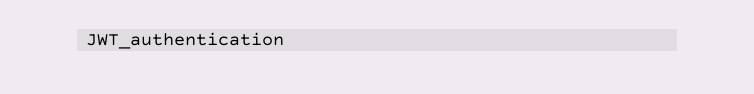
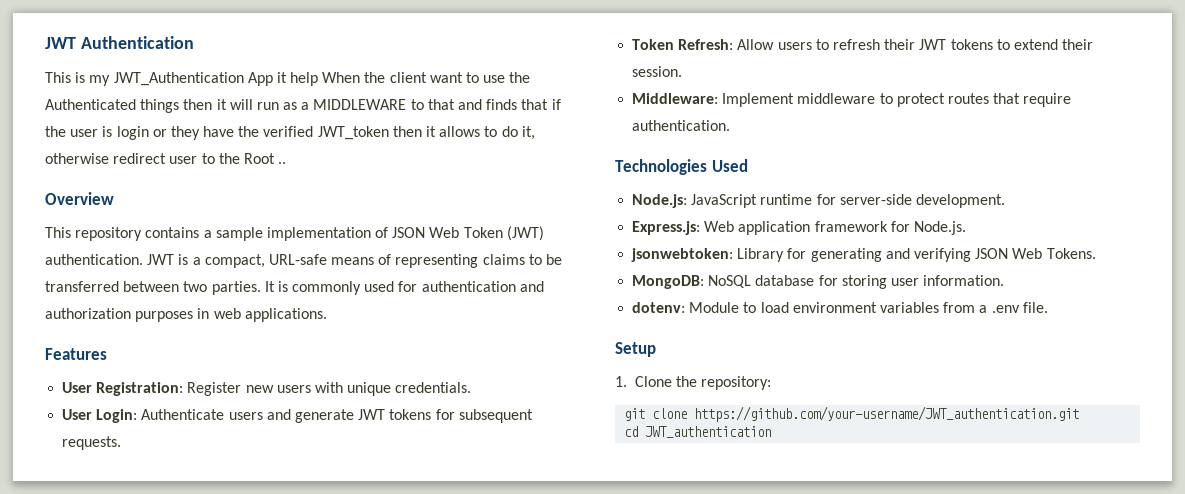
(86, 40) none -> [45,36,194,49] [45,72,531,86] [45,99,561,113] [45,126,535,140] [45,153,287,164] [45,192,114,205] [45,226,544,241] [45,254,563,268] [45,281,544,295] [45,308,327,322] [45,348,107,360] [62,382,472,396] [62,409,533,423] [62,436,122,450] [632,39,1094,50] [632,66,683,77] [632,93,1072,107] [632,120,731,131] [615,159,748,175] [632,194,1005,208] [632,221,966,235] [631,248,1096,262] [632,275,1005,289] [632,302,1048,313] [615,342,656,357] [615,376,772,390] [624,406,1080,422] [624,426,639,437] JWT Authentication // This is my JWT_Authentication App it help When the client want to use the Authenticated things then it will run as a MIDDLEWARE to that and finds that if the user is login or they have the verified JWT_token then it allows to do it, otherwise redirect user to the Root .. // Overview // This repository contains a sample implementation of JSON Web Token (JWT) authentication. JWT is a compact, URL-safe means of representing claims to be transferred between two parties. It is commonly used for authentication and authorization purposes in web applications. // Features // User Registration: Register new users with unique credentials. // User Login: Authenticate users and generate JWT tokens for subsequent requests. // Token Refresh: Allow users to refresh their JWT tokens to extend their session. // Middleware: Implement middleware to protect routes that require authentication. // Technologies Used // Node.js: JavaScript runtime for server-side development. // Express.js: Web application framework for Node.js. // jsonwebtoken: Library for generating and verifying JSON Web Tokens. // MongoDB: NoSQL database for storing user information. // dotenv: Module to load environment variables from a .env file. // Setup // 1. Clone the repository: // git clone https://github.com/your-username/JWT_authentication.git // cd

